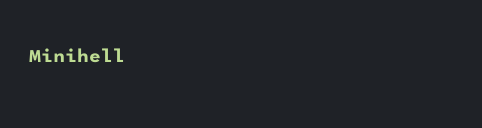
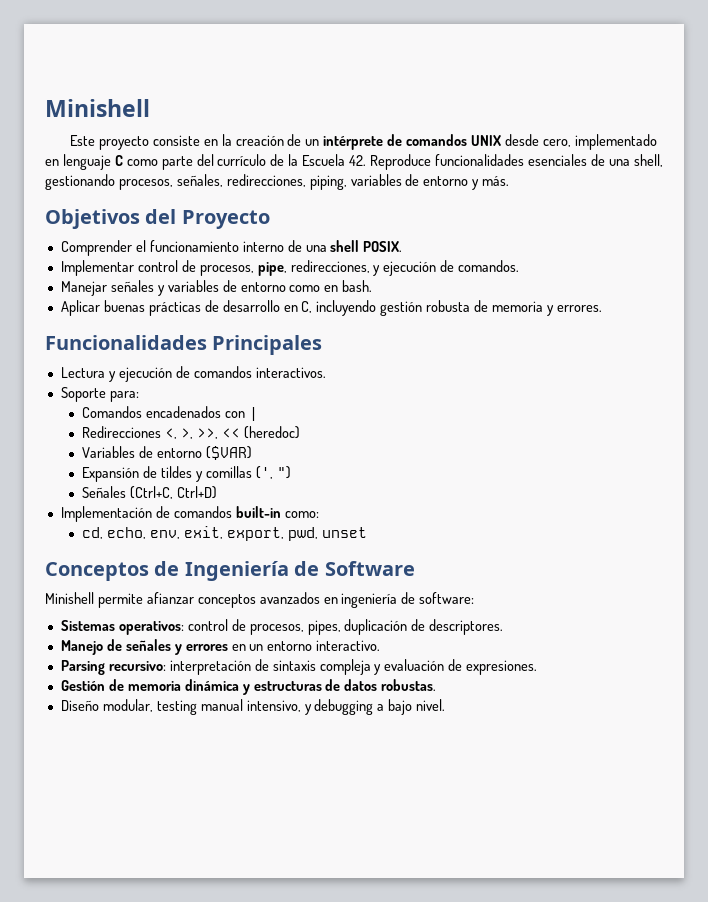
[29,48,125,63] Minihell -> [45,99,150,117] [69,134,657,150] [45,154,663,170] [45,174,510,190] [45,209,270,229] [60,240,403,256] [60,260,520,276] [60,280,373,296] [60,300,602,316] [45,335,323,355] [60,366,326,382] [60,387,139,402] [82,406,259,421] [82,426,300,439] [82,446,253,460] [82,466,291,482] [82,486,218,499] [60,506,319,522] [82,526,367,541] [45,561,415,581] [45,592,475,608] [60,619,504,635] [60,639,381,655] [60,659,538,675] [60,679,437,695] [60,699,446,715] Minishell // Este proyecto consiste en la creación de un intérprete de comandos UNIX desde cero, implementado en lenguaje C como parte del currículo de la Escuela 42. Reproduce funcionalidades esenciales de una shell, gestionando procesos, señales, redirecciones, piping, variables de entorno y más. // Objetivos del Proyecto // Comprender el funcionamiento interno de una shell POSIX. // Implementar control de procesos, pipe, redirecciones, y ejecución de comandos. // Manejar señales y variables de entorno como en bash. // Aplicar buenas prácticas de desarrollo en C, incluyendo gestión robusta de memoria y errores. // Funcionalidades Principales // Lectura y ejecución de comandos interactivos. // Soporte para: // Comandos encadenados con | // Redirecciones <, >, >>, << (heredoc) // Variables de entorno ($VAR) // Expansión de tildes y comillas (', ") // Señales (Ctrl+C, Ctrl+D) // Implementación de comandos built-in como: // cd, echo, env, exit, export, pwd, unset // Conceptos de Ingeniería de Software // Minishell permite afianzar conceptos avanzados en ingeniería de software: // Sistemas operativos: control de procesos, pipes, duplicación de descriptores. // Manejo de señales y errores en un entorno interactivo. // Parsing recursivo: interpretación de sintaxis compleja y evaluación de expresiones. // Gestión de memoria dinámica y estructuras de datos robustas. // Diseño modular, testing manual intensivo, y debugging a bajo nivel.

